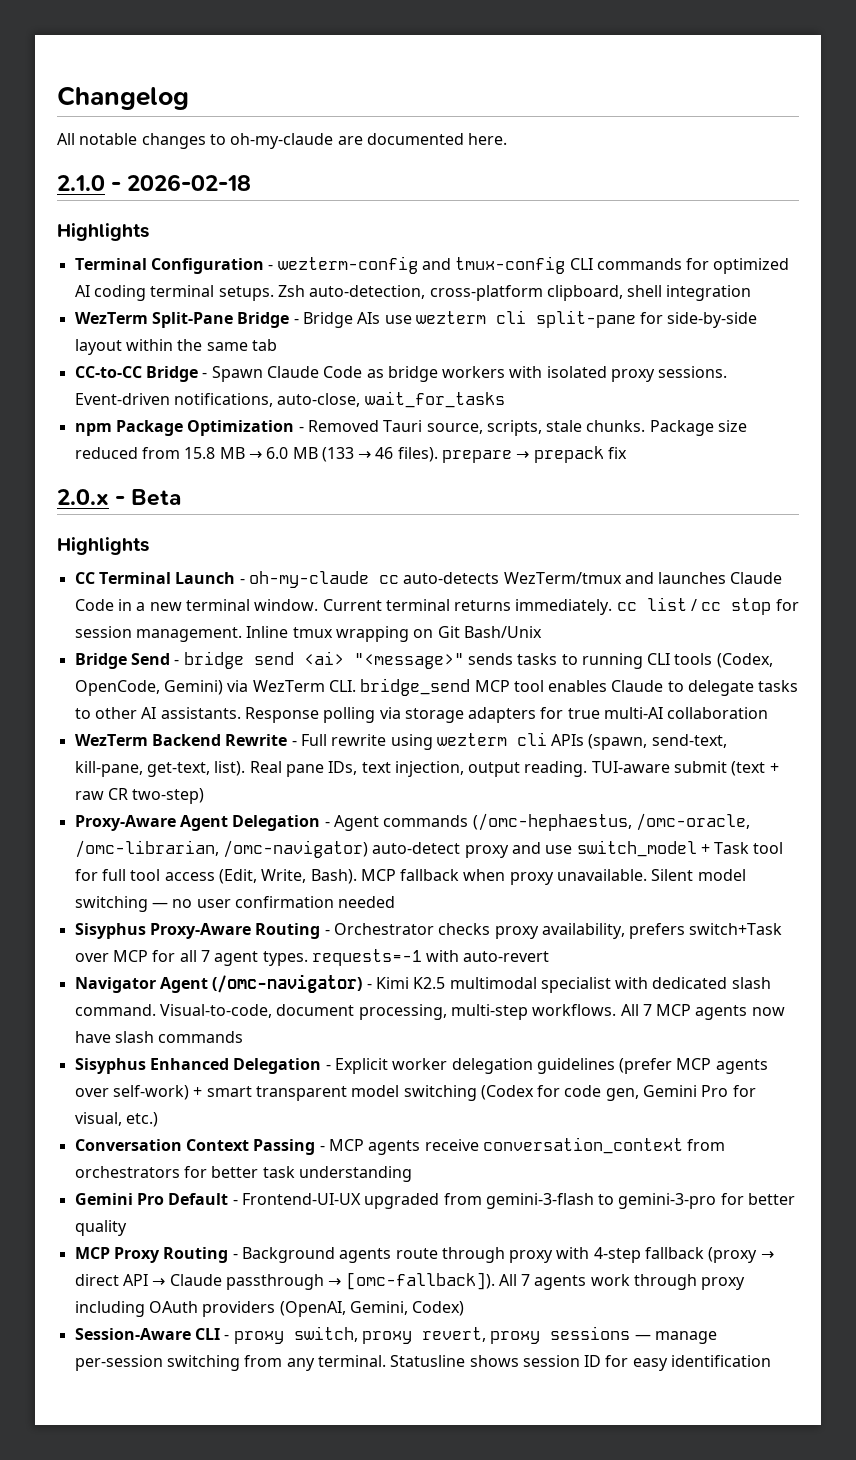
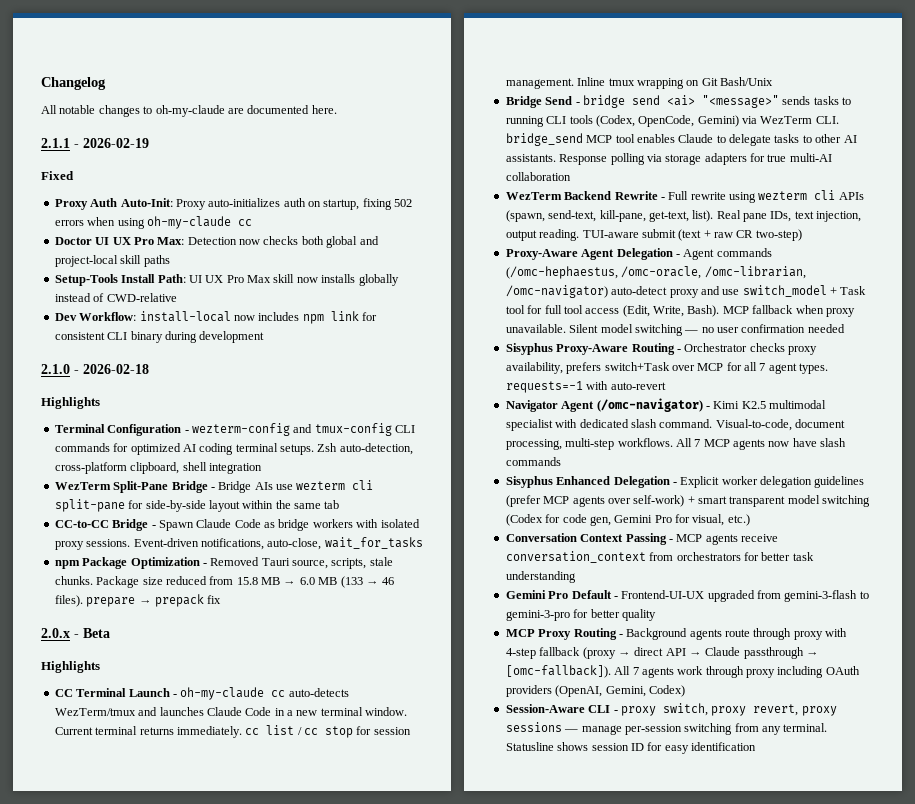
(508, 139) none -> [41,138,149,148] [41,171,74,180] [54,198,413,210] [54,216,252,229] [54,236,379,248] [54,255,170,267] [54,274,399,286] [54,293,177,302] [54,311,377,324] [54,331,265,343] // 2.1.1 - 2026-02-19 // Fixed // Proxy Auth Auto-Init: Proxy auto-initializes auth on startup, fixing 502 errors when using oh-my-claude cc // Doctor UI UX Pro Max: Detection now checks both global and project-local skill paths // Setup-Tools Install Path: UI UX Pro Max skill now installs globally instead of CWD-relative // Dev Workflow: install-local now includes npm link for consistent CLI binary during development

